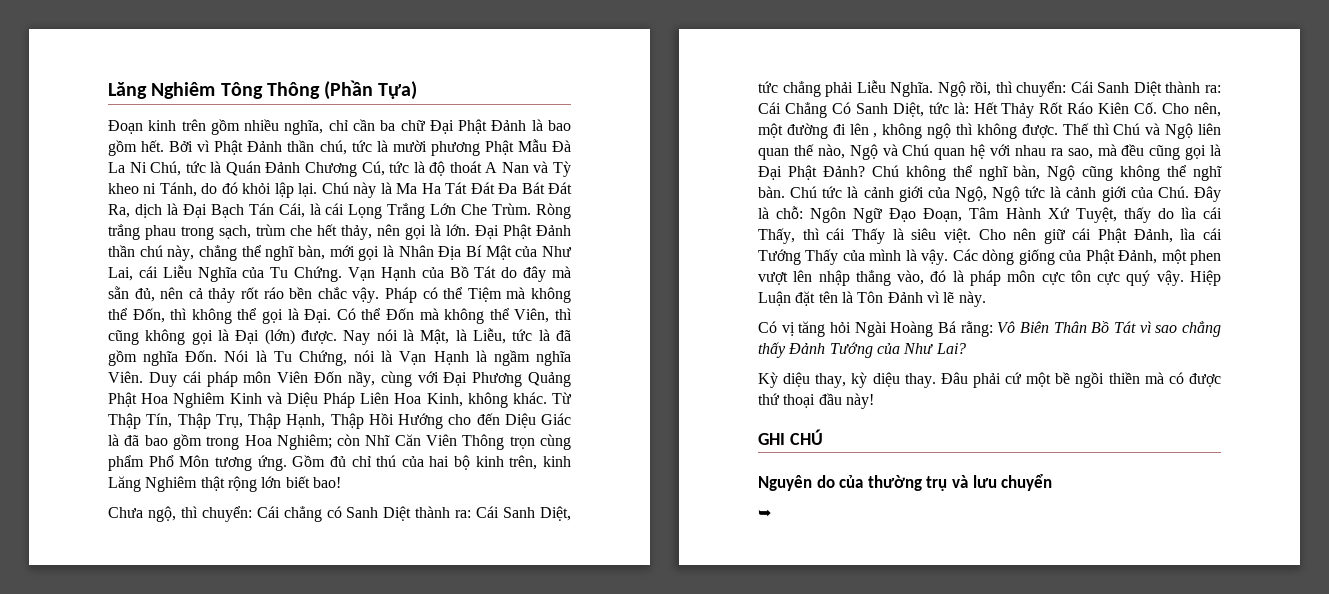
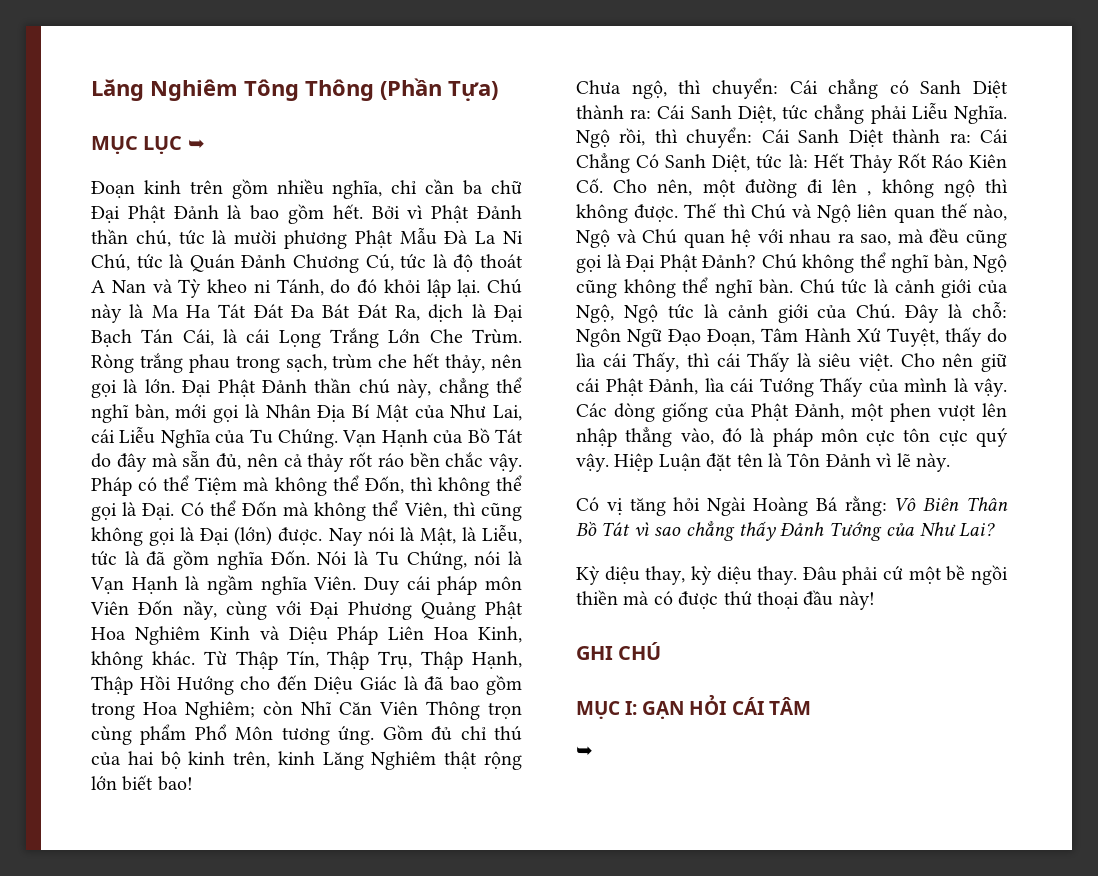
(418, 90) none -> [91,136,205,154] // MỤC LỤC ➥
[758,474,1053,491] Nguyên do của thường trụ và lưu chuyển -> [576,695,811,719] MỤC I: GẠN HỎI CÁI TÂM

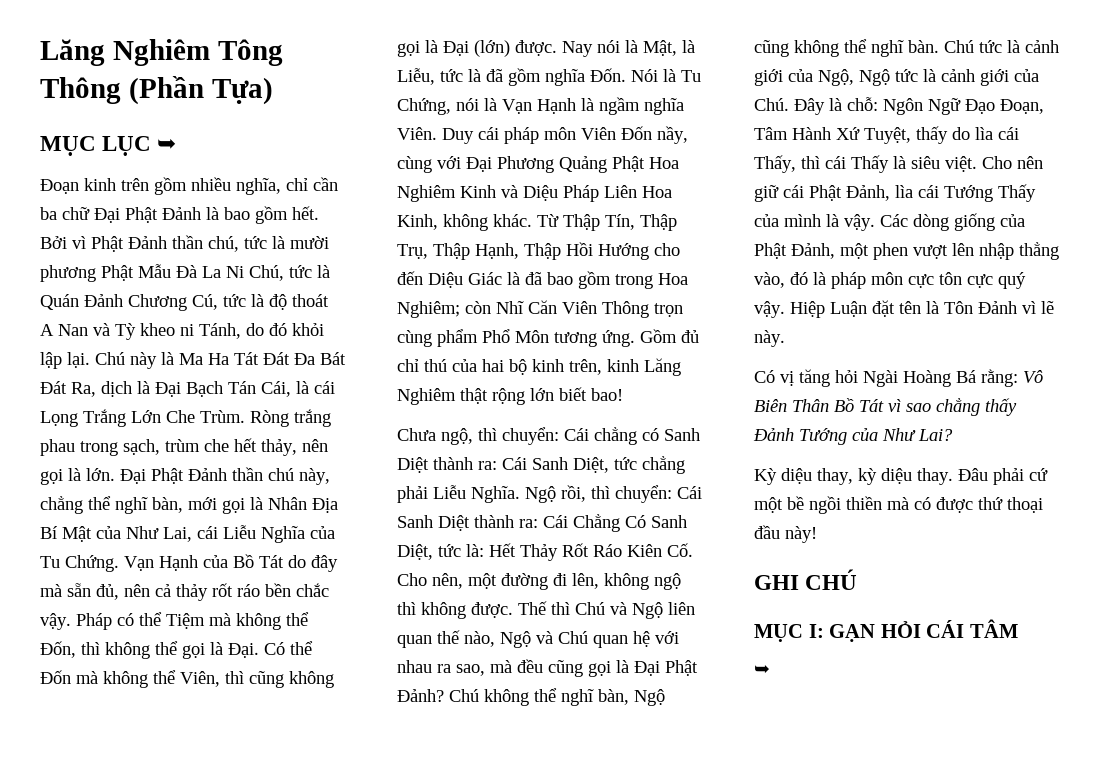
[832,179,872,196] lên , -> [572,573,599,589] lên,

